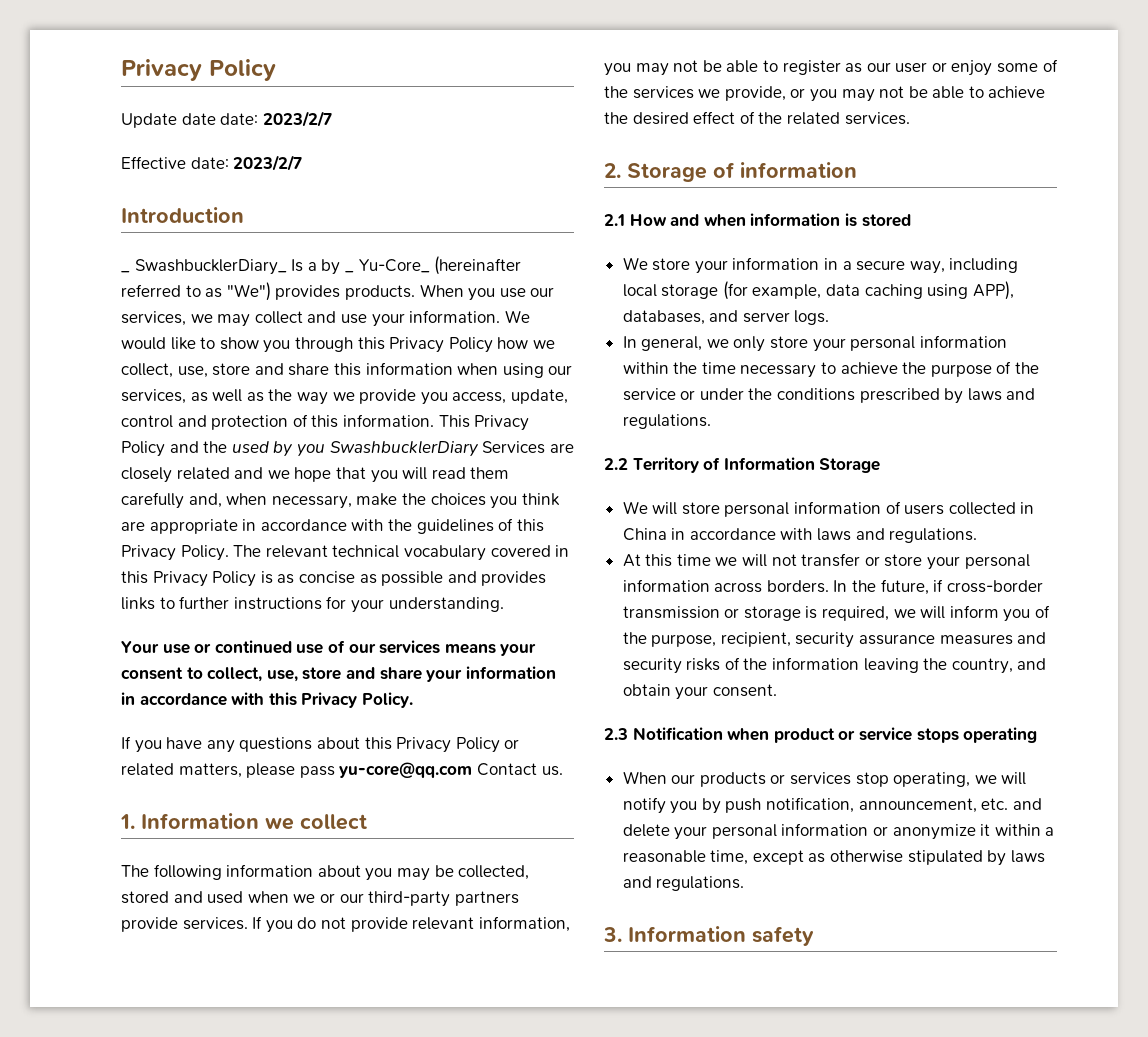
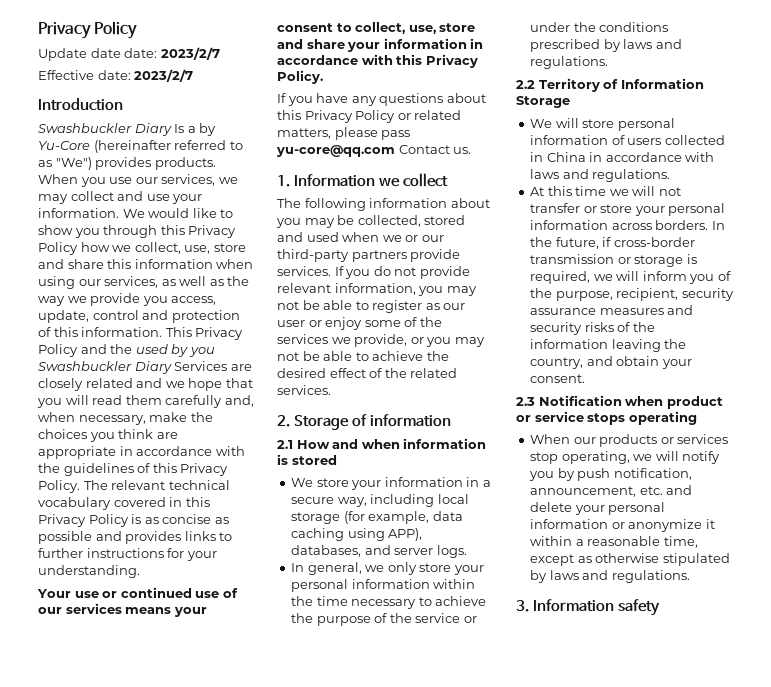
[121,259,287,275] _ SwashbucklerDiary_ -> [38,123,172,136] Swashbuckler Diary
[344,259,430,273] _ Yu-Core_ -> [38,141,90,150] Yu-Core
[329,440,479,457] SwashbucklerDiary -> [38,361,172,374] Swashbuckler Diary

